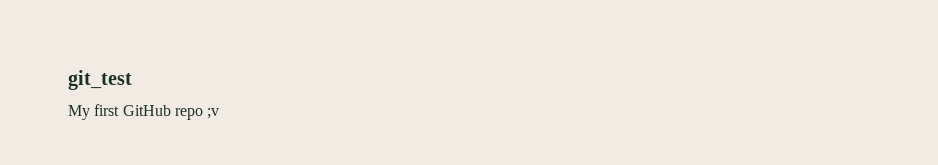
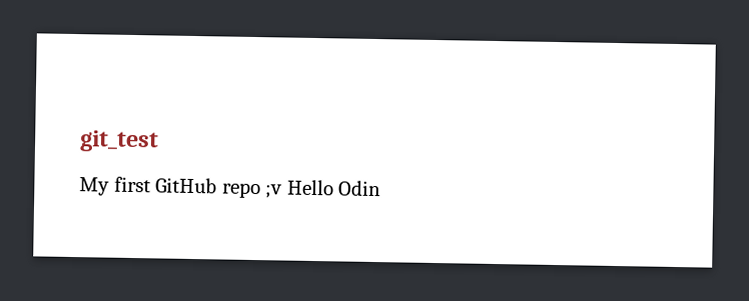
(220, 113) none -> [286,179,382,197] Hello Odin

